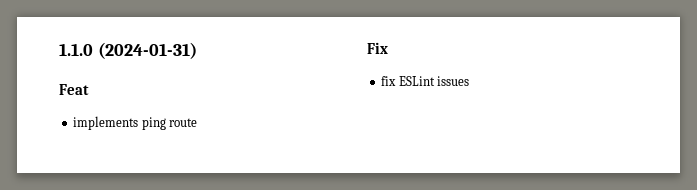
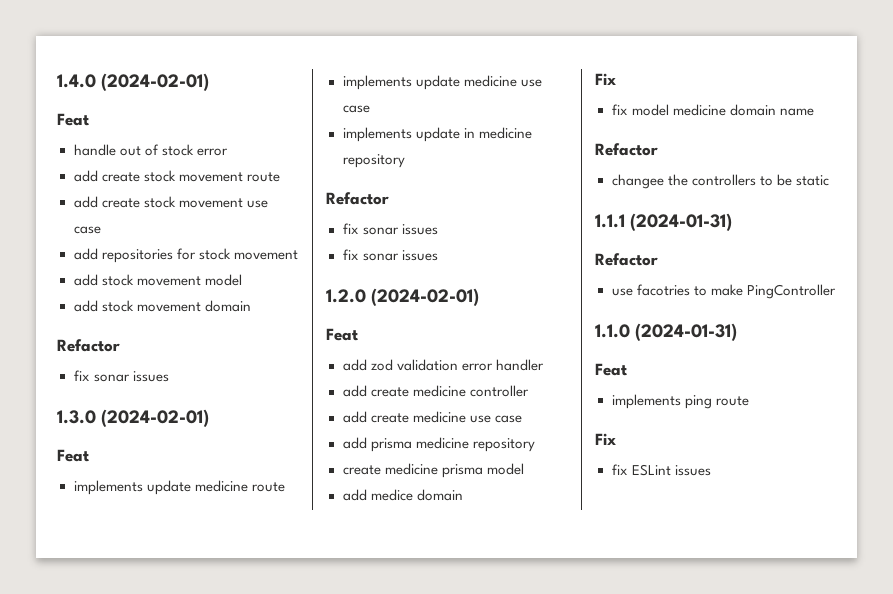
(59, 49) none -> [57,73,210,91] [57,113,89,126] [73,144,228,156] [73,170,280,182] [73,196,268,208] [73,226,101,234] [73,248,298,263] [73,274,242,286] [73,300,251,312] [57,339,120,352] [73,370,169,382] [57,409,210,427] [57,449,89,462] [73,480,285,495] [342,75,542,90] [342,105,370,113] [342,127,532,142] [342,154,405,168] [326,192,389,205] [342,223,438,235] [342,249,438,261] [326,288,480,306] [326,328,358,341] [342,359,544,371] [342,385,529,397] [342,411,522,423] [342,437,535,452] [342,463,524,478] [342,489,463,501] [595,73,616,85] [611,104,814,116] [595,143,658,156] [611,174,829,189] [595,213,733,231] [595,253,658,266] [611,284,836,299] 1.4.0 (2024-02-01) // Feat // handle out of stock error // add create stock movement route // add create stock movement use case // add repositories for stock movement // add stock movement model // add stock movement domain // Refactor // fix sonar issues // 1.3.0 (2024-02-01) // Feat // implements update medicine route // implements update medicine use case // implements update in medicine repository // Refactor // fix sonar issues // fix sonar issues // 1.2.0 (2024-02-01) // Feat // add zod validation error handler // add create medicine controller // add create medicine use case // add prisma medicine repository // create medicine prisma model // add medice domain // Fix // fix model medicine domain name // Refactor // changee the controllers to be static // 1.1.1 (2024-01-31) // Refactor // use facotries to make PingController //

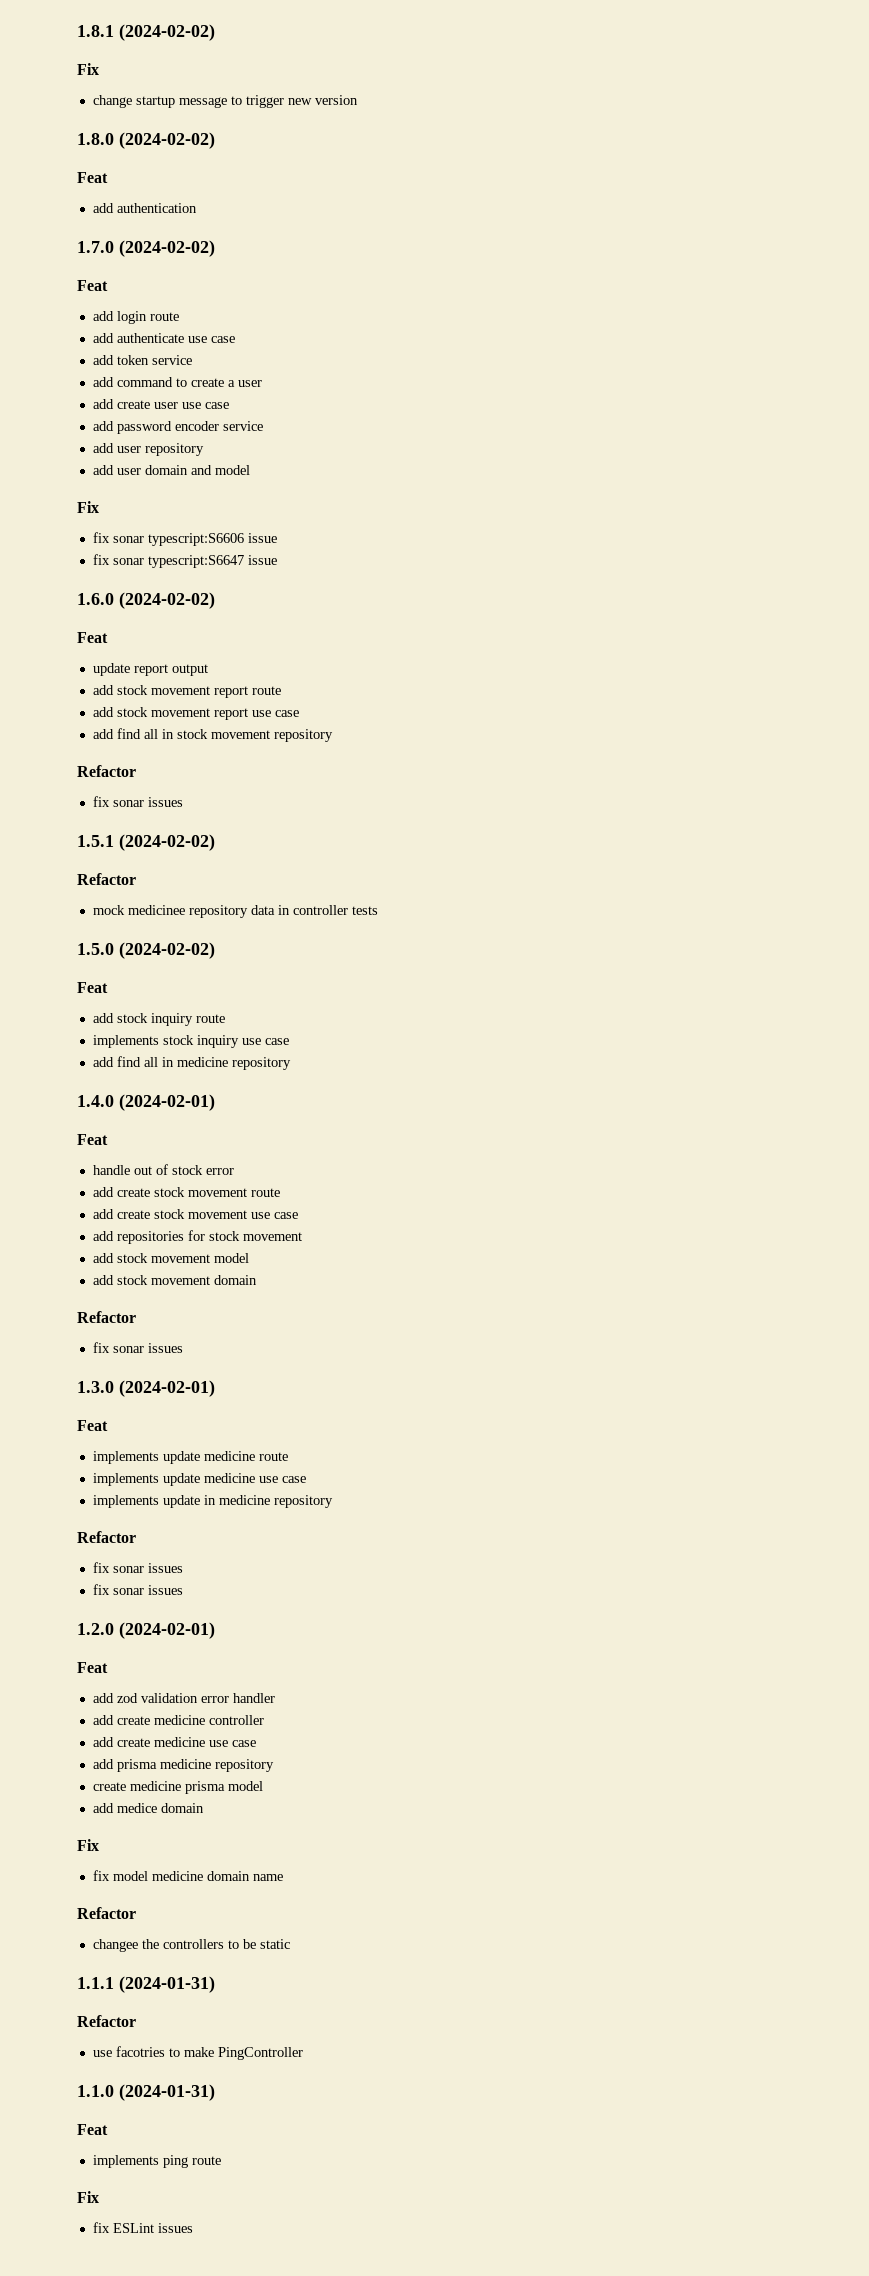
(57, 81) none -> [77,24,215,41] [77,63,99,75] [92,95,358,108] [77,132,215,149] [77,172,108,183] [92,203,197,213] [77,240,215,257] [77,280,108,291] [92,311,179,324] [92,333,235,343] [92,355,192,365] [92,377,262,387] [92,399,229,409] [92,421,263,434] [92,443,204,456] [92,465,250,475] [77,501,99,513] [92,532,277,546] [92,554,277,568] [77,592,215,609] [77,632,108,643] [92,663,208,676] [92,685,281,698] [92,707,299,720] [92,728,333,742] [77,765,136,777] [92,796,183,807] [77,834,215,851] [77,873,136,885] [92,905,378,918] [77,942,215,959] [77,982,108,993] [92,1013,225,1026] [92,1035,289,1048] [92,1056,291,1070] 1.8.1 (2024-02-02) // Fix // change startup message to trigger new version // 1.8.0 (2024-02-02) // Feat // add authentication // 1.7.0 (2024-02-02) // Feat // add login route // add authenticate use case // add token service // add command to create a user // add create user use case // add password encoder service // add user repository // add user domain and model // Fix // fix sonar typescript:S6606 issue // fix sonar typescript:S6647 issue // 1.6.0 (2024-02-02) // Feat // update report output // add stock movement report route // add stock movement report use case // add find all in stock movement repository // Refactor // fix sonar issues // 1.5.1 (2024-02-02) // Refactor // mock medicinee repository data in controller tests // 1.5.0 (2024-02-02) // Feat // add stock inquiry route // implements stock inquiry use case // add find all in medicine repository //

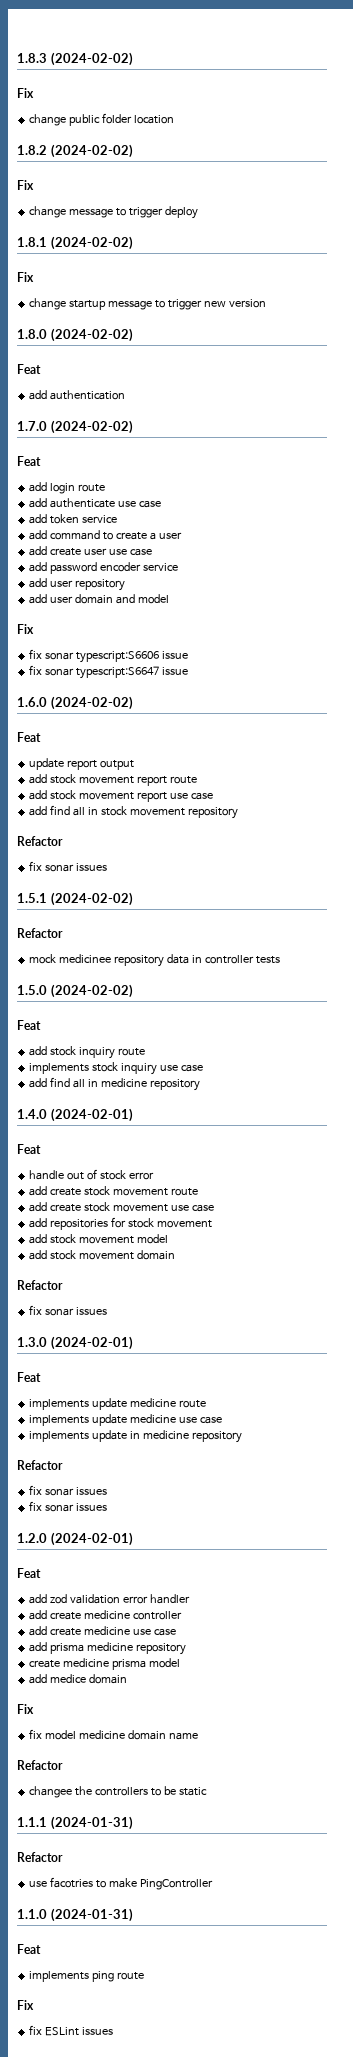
(77, 31) none -> [17,52,133,66] [17,88,34,98] [29,113,175,126] [17,144,133,158] [17,180,34,190] [29,206,198,219] 1.8.3 (2024-02-02) // Fix // change public folder location // 1.8.2 (2024-02-02) // Fix // change message to trigger deploy //

